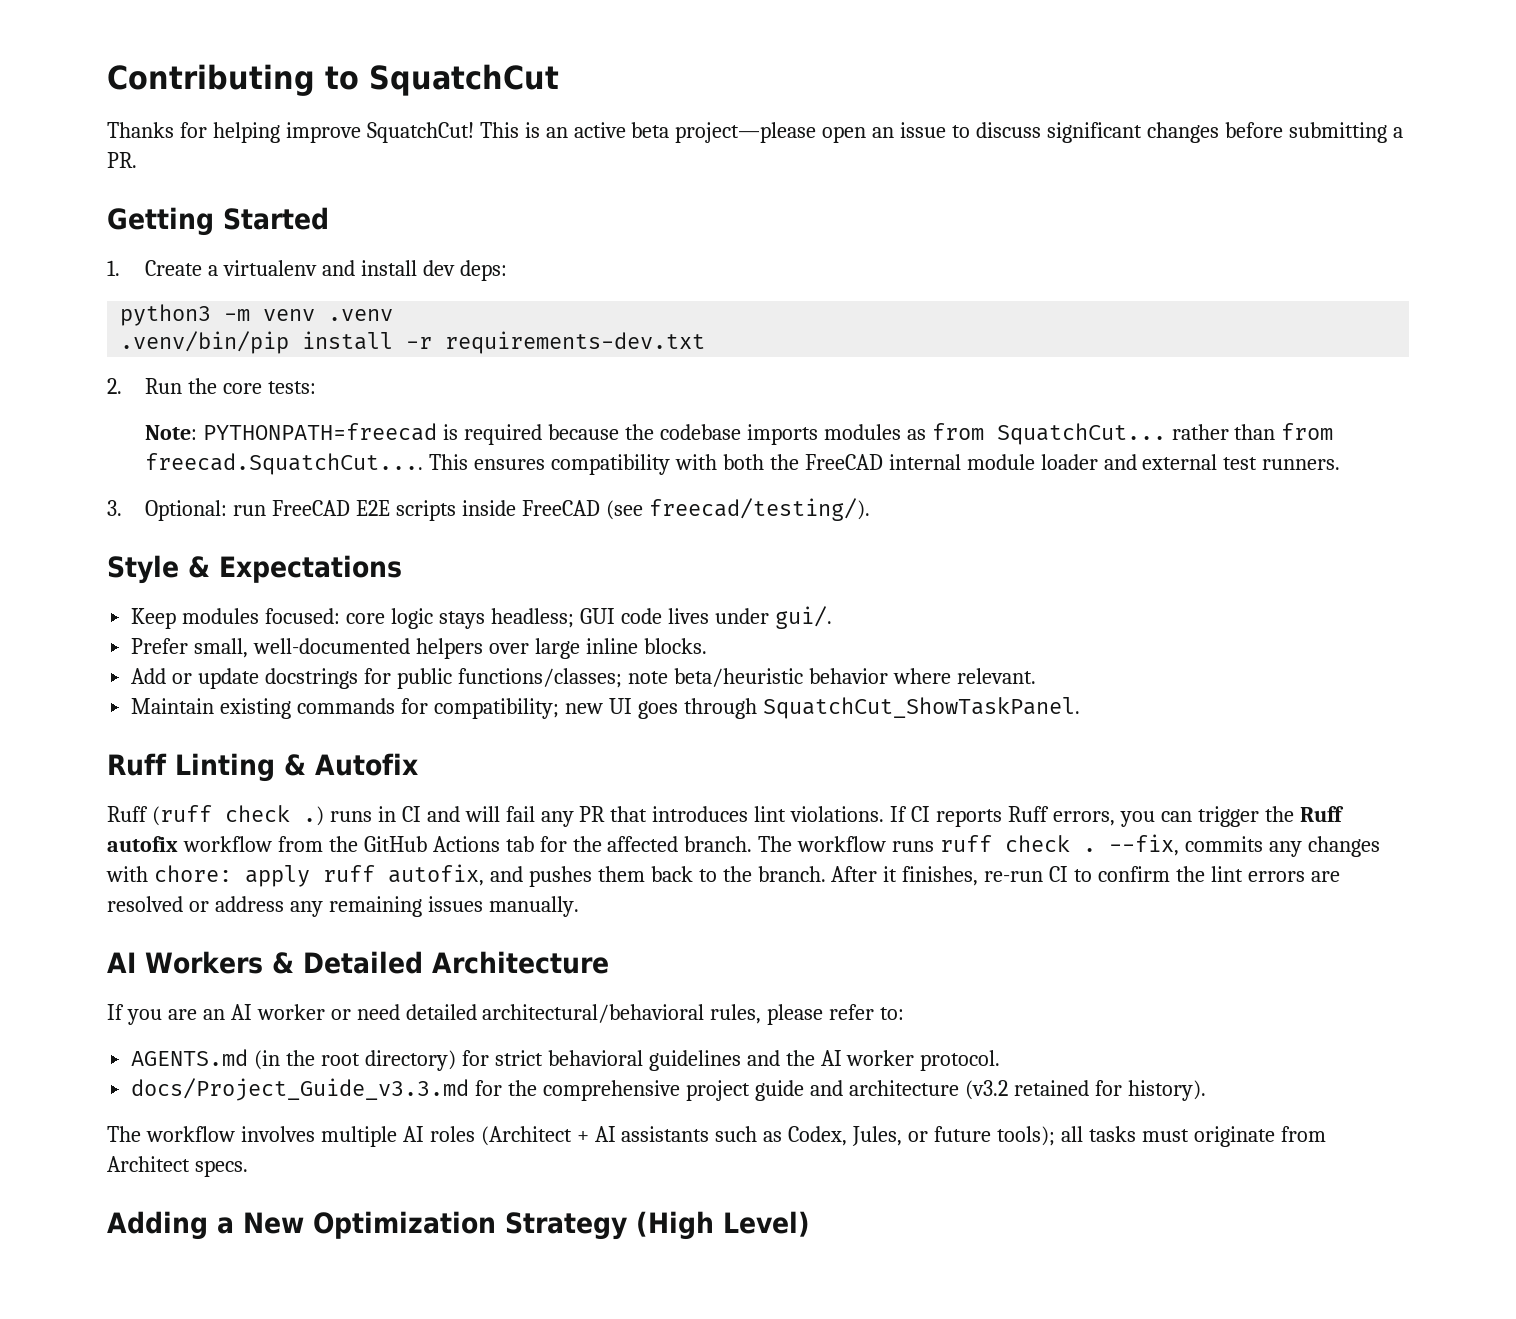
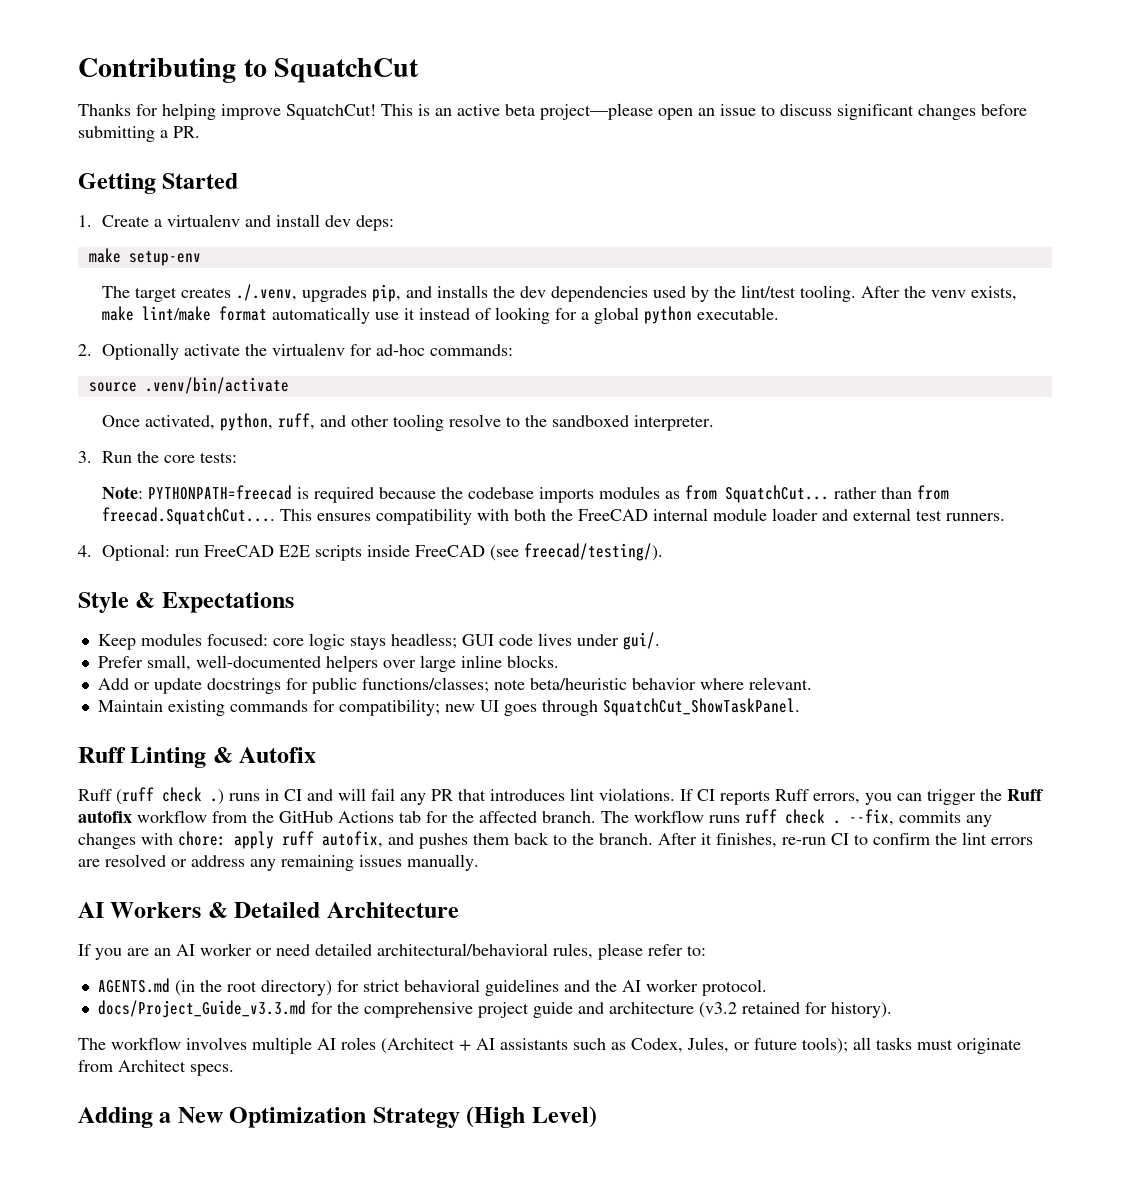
[120,304,394,326] [120,331,706,354] [107,378,122,394] python3 -m venv .venv // .venv/bin/pip install -r requirements-dev.txt // 2. -> [88,248,201,266] [101,284,1017,302] [101,306,779,324] [78,343,513,360] [88,377,289,394] [101,413,714,431] [78,451,92,463] make setup-env // The target creates ./.venv, upgrades pip, and installs the dev dependencies used by the lint/test tooling. After the venv exists, make lint/make format automatically use it instead of looking for a global python executable. // 2. Optionally activate the virtualenv for ad-hoc commands: // source .venv/bin/activate // Once activated, python, ruff, and other tooling resolve to the sandboxed interpreter. // 3.
[107,500,122,516] 3. -> [78,545,92,557] 4.

